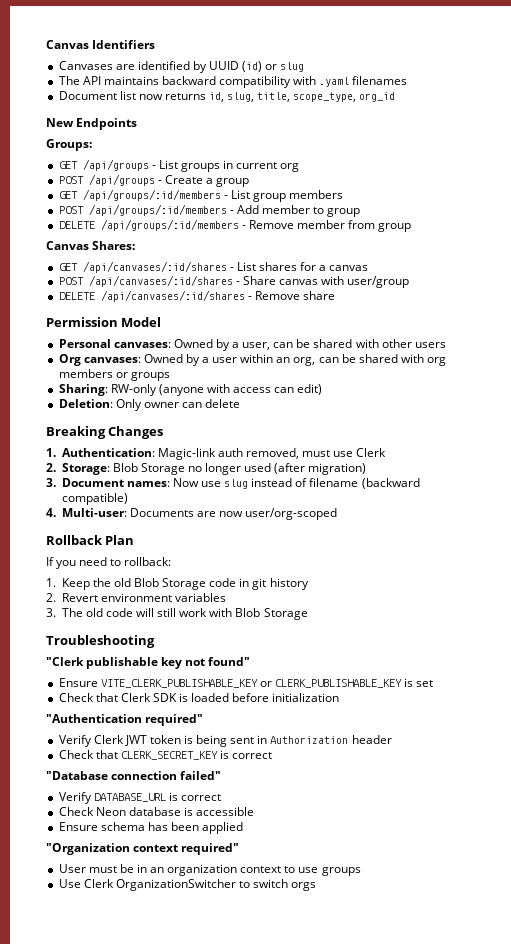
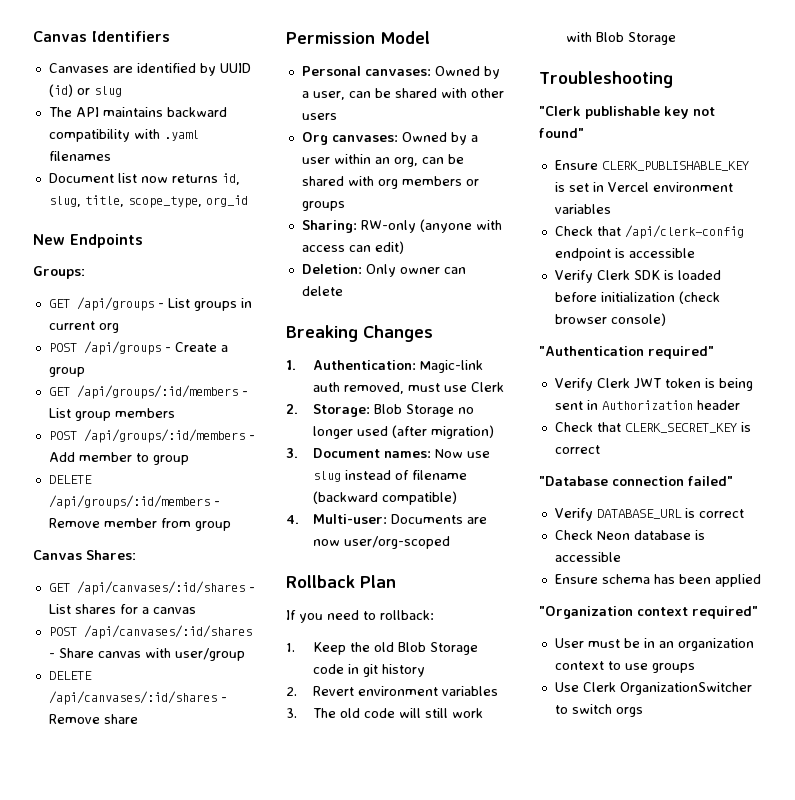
[100,679,272,688] VITE_CLERK_PUBLISHABLE_KEY or -> (598, 165) none
[58,693,118,702] // Check that -> [592,182,733,192] [554,204,611,214] [554,225,744,239] [554,248,695,261] [554,270,593,283] in Vercel environment variables // Check that /api/clerk-config endpoint is accessible // Verify
(340, 697) none -> [678,291,720,304] [554,313,666,326] (check browser console)

